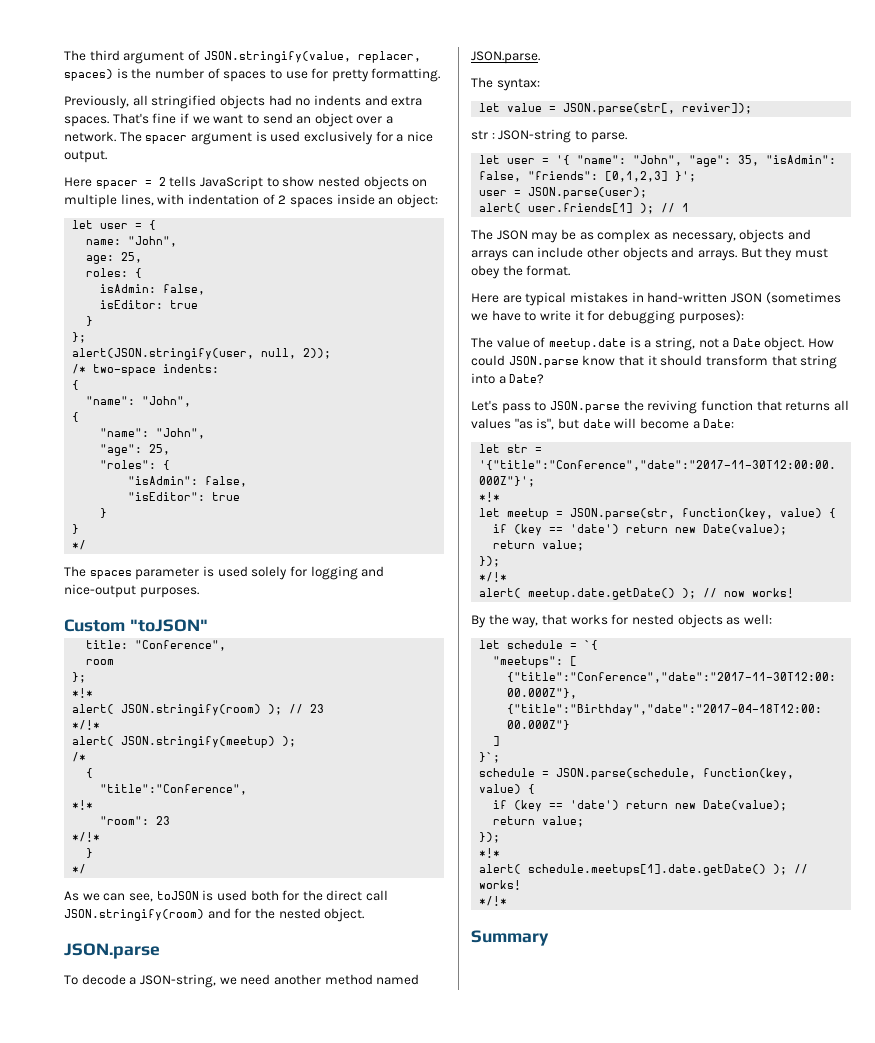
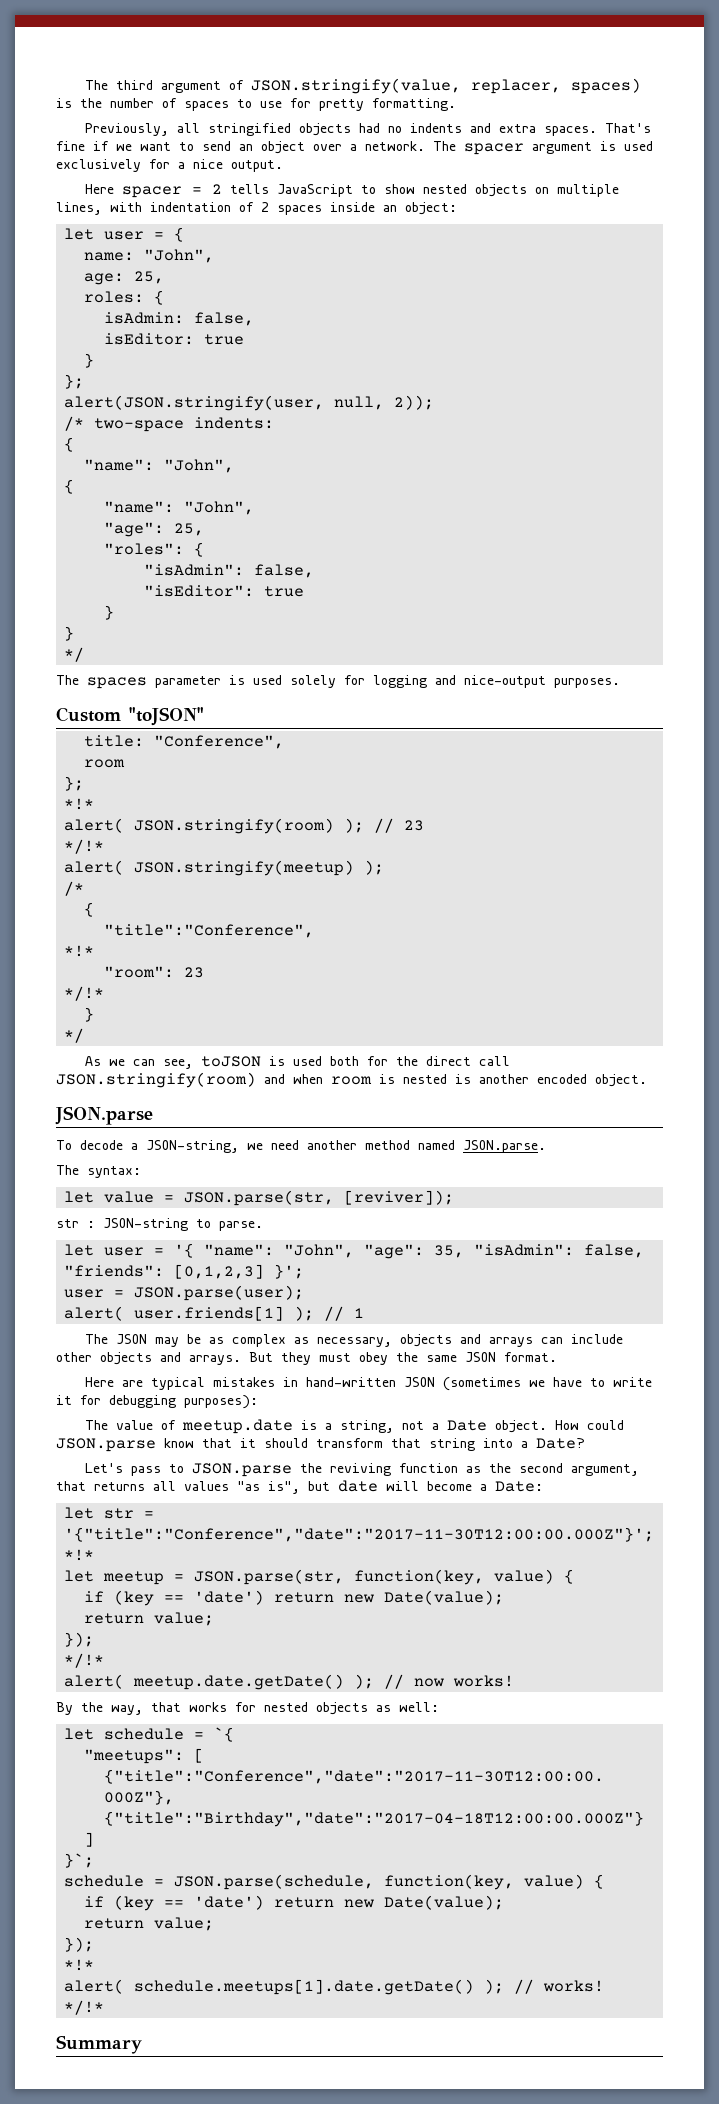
[234,908,321,919] for the nested -> [293,1074,587,1085] when room is nested is another encoded
[563,103,753,115] JSON.parse(str[, reviver]); -> [184,1190,455,1206] JSON.parse(str, [reviver]);
(523, 270) none -> [426,1352,496,1362] same JSON
(753, 405) none -> [466,1463,640,1476] as the second argument,

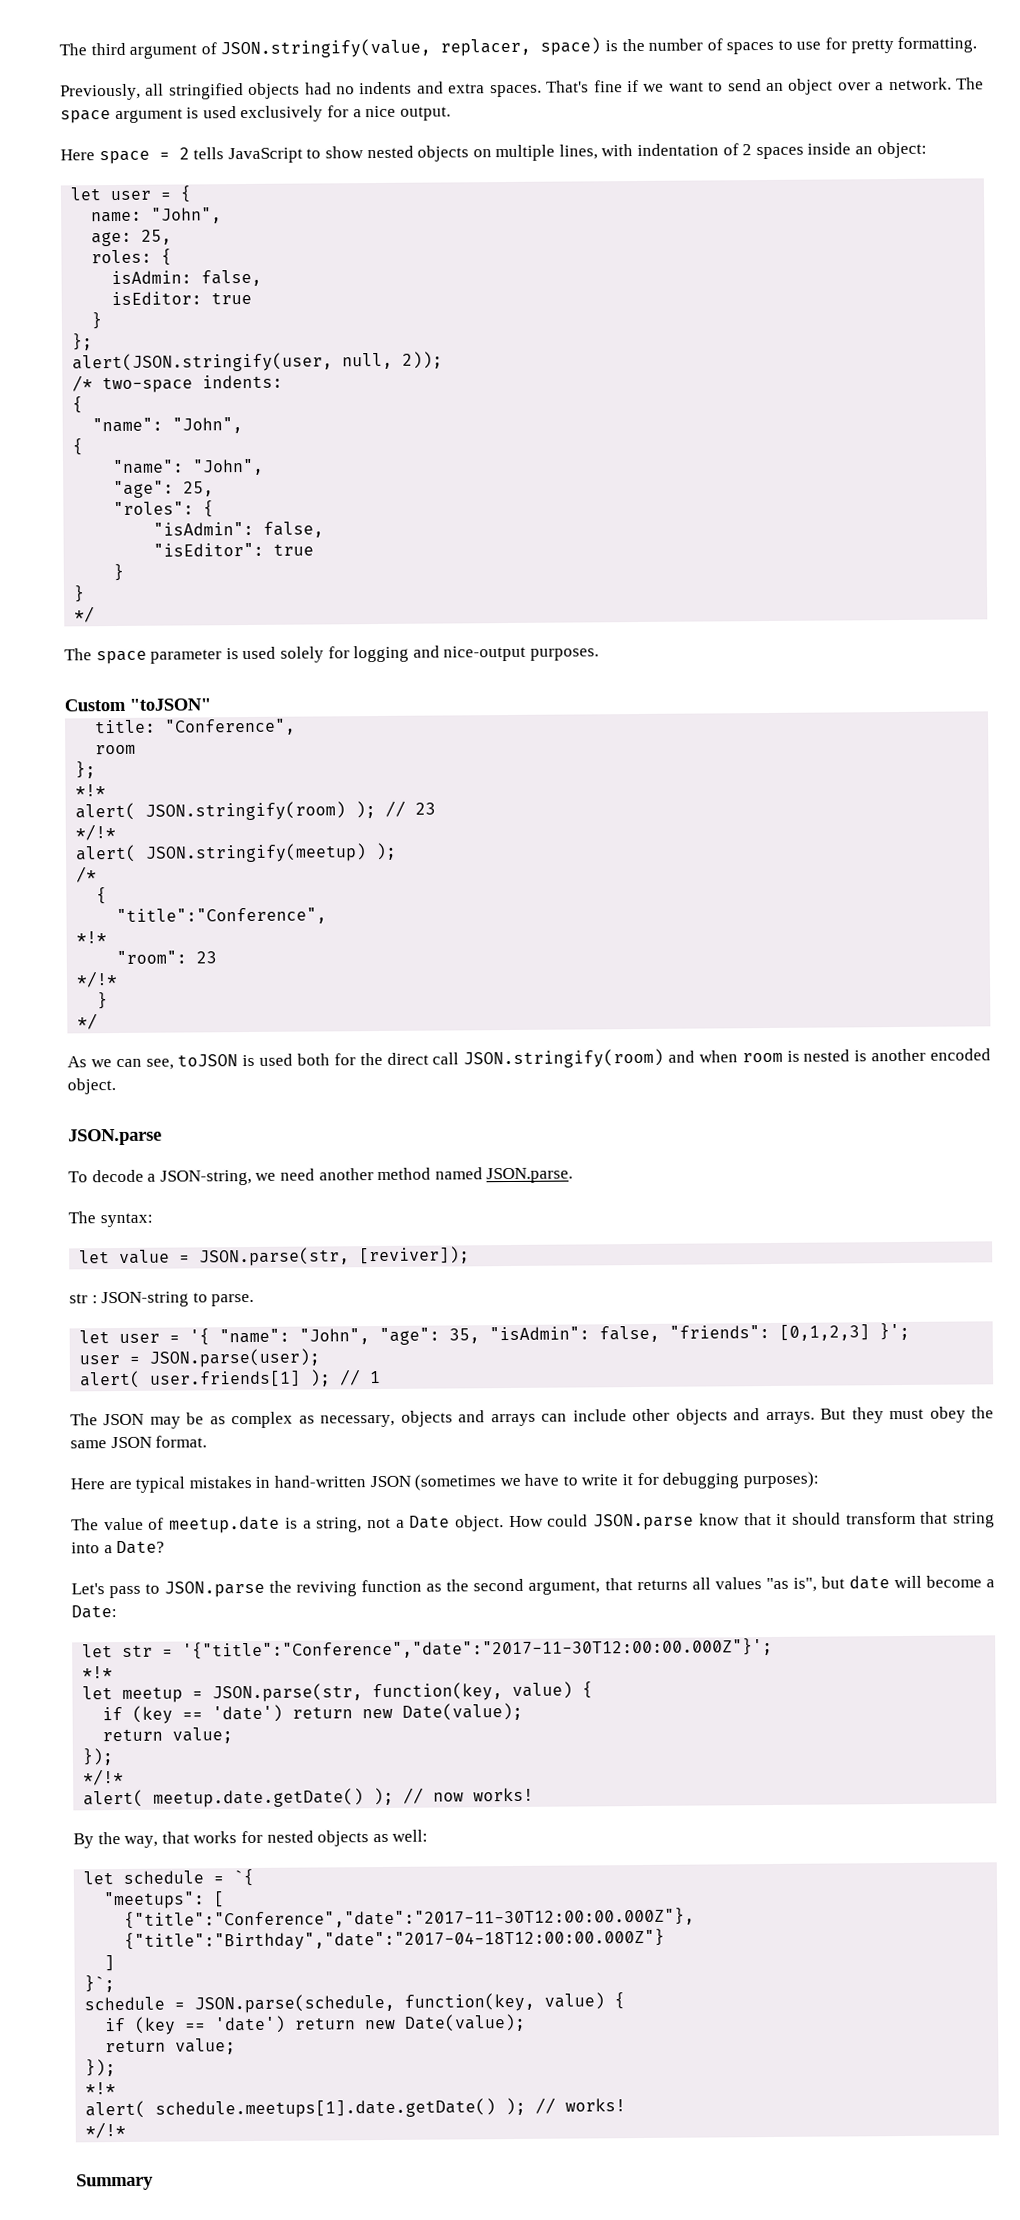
[571,78,642,94] spaces) -> [540,37,602,56] space)
[464,143,524,155] spacer -> [60,110,111,124] space
[122,186,183,198] spacer -> [98,150,150,165] space
[87,677,147,689] spaces -> [95,650,147,665] space

